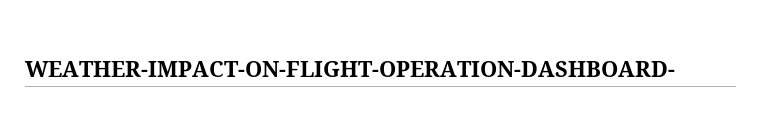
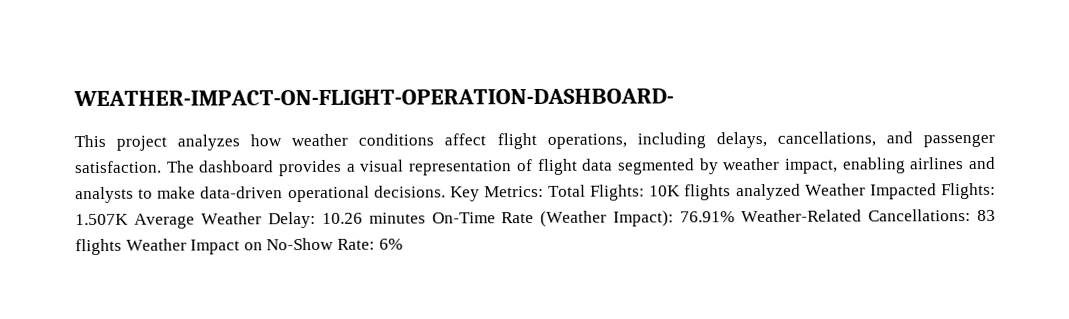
(675, 69) none -> [74,131,996,151] [75,156,996,177] [75,182,996,204] [75,209,996,229] [75,237,403,256] // This project analyzes how weather conditions affect flight operations, including delays, cancellations, and passenger satisfaction. The dashboard provides a visual representation of flight data segmented by weather impact, enabling airlines and analysts to make data-driven operational decisions. Key Metrics: Total Flights: 10K flights analyzed Weather Impacted Flights: 1.507K Average Weather Delay: 10.26 minutes On-Time Rate (Weather Impact): 76.91% Weather-Related Cancellations: 83 flights Weather Impact on No-Show Rate: 6%

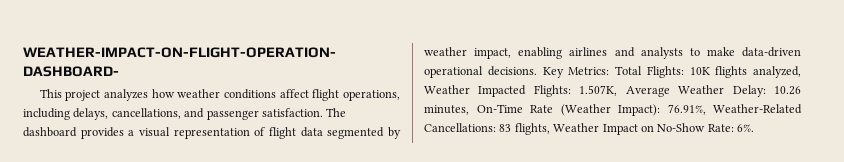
[735,183,801,201] analyzed -> [753,66,801,78] analyzed,
[75,213,129,226] 1.507K -> [579,85,618,96] 1.507K,
[368,212,426,224] minutes -> [424,105,469,115] minutes,
[680,211,736,223] 76.91% -> [667,104,706,115] 76.91%,
[75,238,122,256] flights -> [514,123,550,135] flights,
[378,238,403,250] 6% -> [737,124,754,132] 6%.

